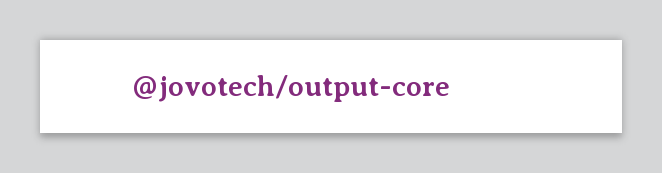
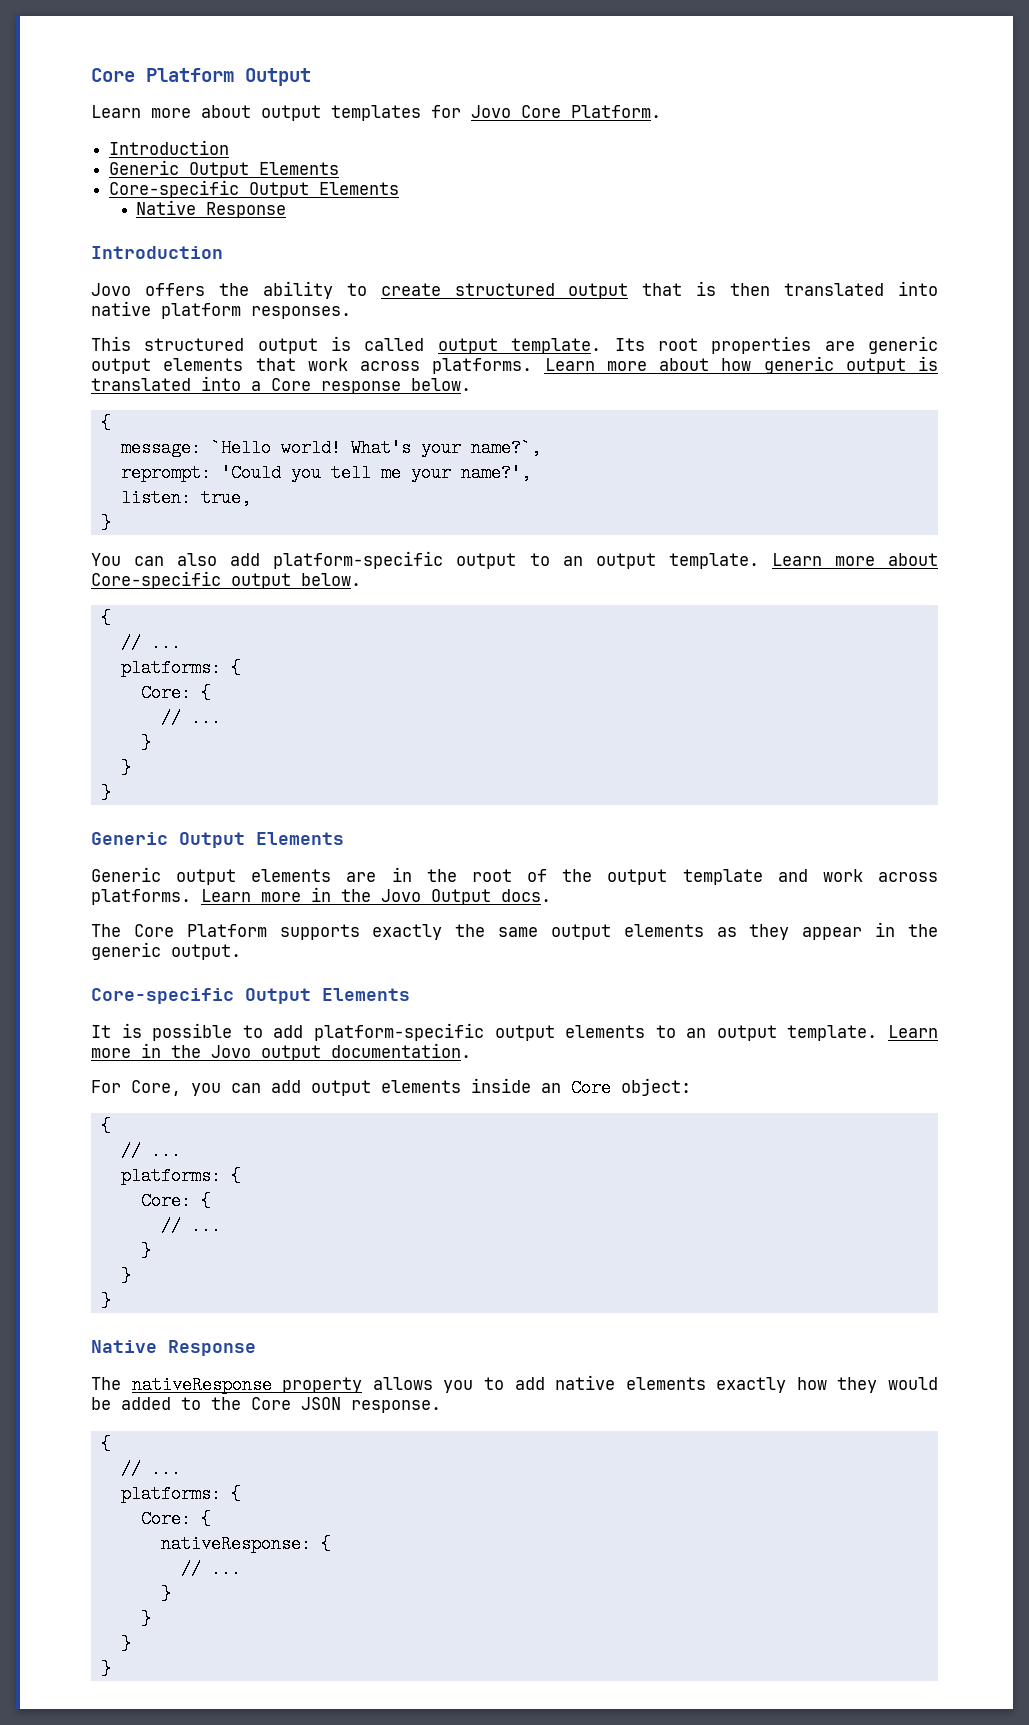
[133,75,450,102] @jovotech/output-core -> [91,68,311,86] [91,105,661,121] [109,140,230,155] [109,160,340,178] [109,180,400,198] [136,200,287,218] [91,246,223,259] [91,281,938,299] [91,301,351,319] [91,336,939,354] [91,356,938,374] [91,376,471,394] [100,414,111,432] [120,439,541,457] [120,464,531,482] [120,489,251,507] [100,514,111,532] [91,551,939,569] [91,571,361,589] [100,609,111,627] [120,634,181,652] [120,659,241,677] [140,684,211,702] [160,709,221,727] [140,734,151,752] [120,759,131,777] [100,784,111,802] [91,832,344,848] [91,867,938,885] [91,887,551,905] [91,922,938,940] [91,942,241,960] [91,988,410,1004] [91,1023,939,1041] [91,1043,471,1061] [91,1078,691,1097] [100,1117,111,1135] [120,1142,181,1160] [120,1167,241,1185] [140,1192,211,1210] [160,1217,221,1235] [140,1242,151,1260] [120,1267,131,1285] [100,1292,111,1310] [91,1340,256,1356] [91,1375,939,1394] [91,1397,441,1413] [100,1435,111,1453] [120,1460,181,1478] [120,1485,241,1503] [140,1510,211,1528] [160,1535,331,1553] [180,1560,241,1578] [160,1585,171,1603] [140,1610,151,1628] [120,1635,131,1653] [100,1660,111,1678] Core Platform Output // Learn more about output templates for Jovo Core Platform. // Introduction // Generic Output Elements // Core-specific Output Elements // Native Response // Introduction // Jovo offers the ability to create structured output that is then translated into native platform responses. // This structured output is called output template. Its root properties are generic output elements that work across platforms. Learn more about how generic output is translated into a Core response below. // { // message: `Hello world! What's your name?`, // reprompt: 'Could you tell me your name?', // listen: true, // } // You can also add platform-specific output to an output template. Learn more about Core-specific output below. // { // // ... // platforms: { // Core: { // // ... // } // } // } // Generic Output Elements // Generic output elements are in the root of the output template and work across platforms. Learn more in the Jovo Output docs. // The Core Platform supports exactly the same output elements as they appear in the generic output. // Core-specific Output Elements // It is possible to add platform-specific output elements to an output template. Learn more in the Jovo output documentation. // For Core, you can add output elements inside an Core object: // { // // ... // platforms: { // Core: { // // ... // } // } // } // Native Response // The nativeResponse property allows you to add native elements exactly how they would be added to the Core JSON response. // { // // ... // platforms: { // Core: { // nativeResponse: { // // ... // } // } // } // }

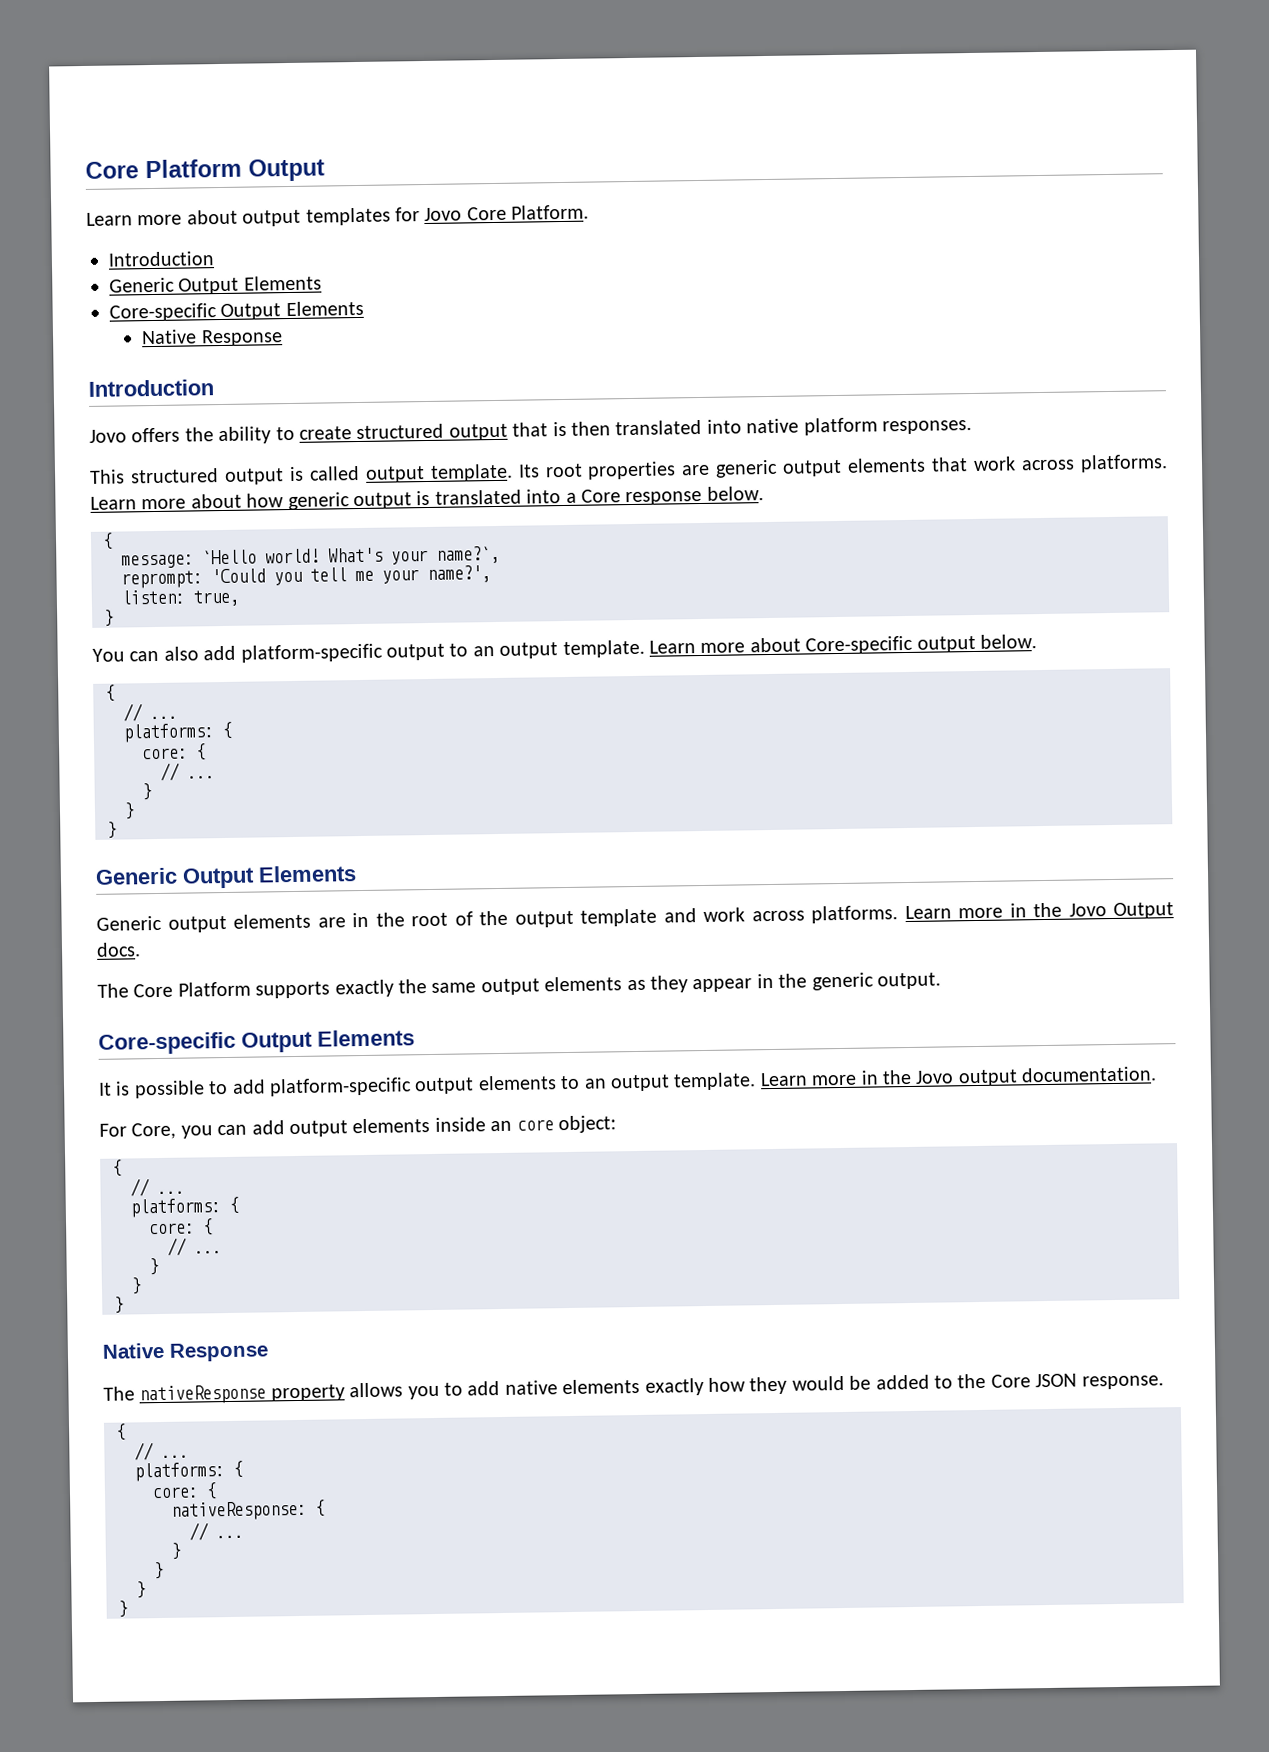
[140,684,191,702] Core: -> [142,747,188,760] core:
[571,1079,611,1097] Core -> [516,1119,554,1131] core
[140,1192,191,1210] Core: -> [149,1222,195,1235] core:
[140,1510,191,1528] Core: -> [152,1486,199,1499] core:

